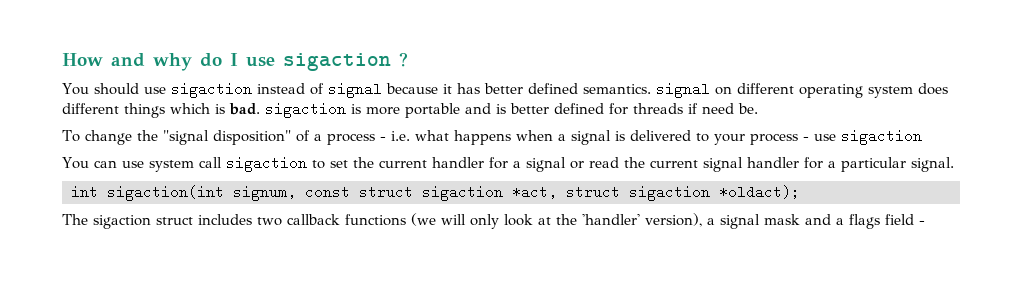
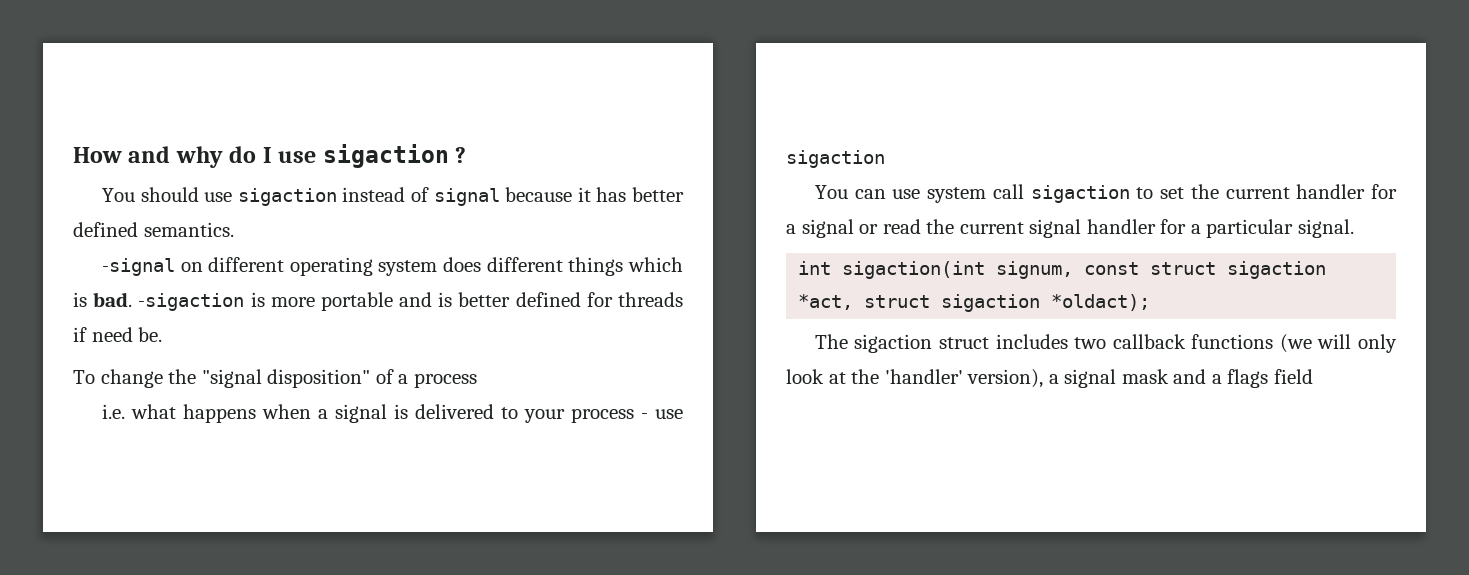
[655,82,710,98] signal -> [101,258,175,276] // -signal
[265,102,346,118] sigaction -> [138,293,245,311] -sigaction
[379,136,386,141] - -> (477, 380) //
[919,220,925,225] - -> (1313, 376) none

